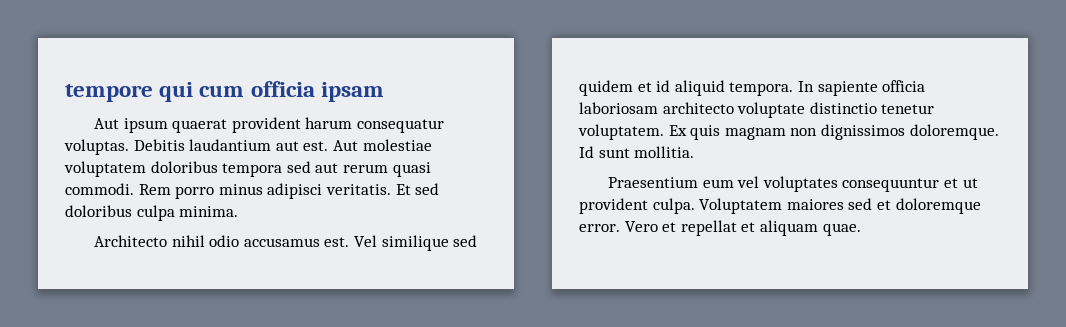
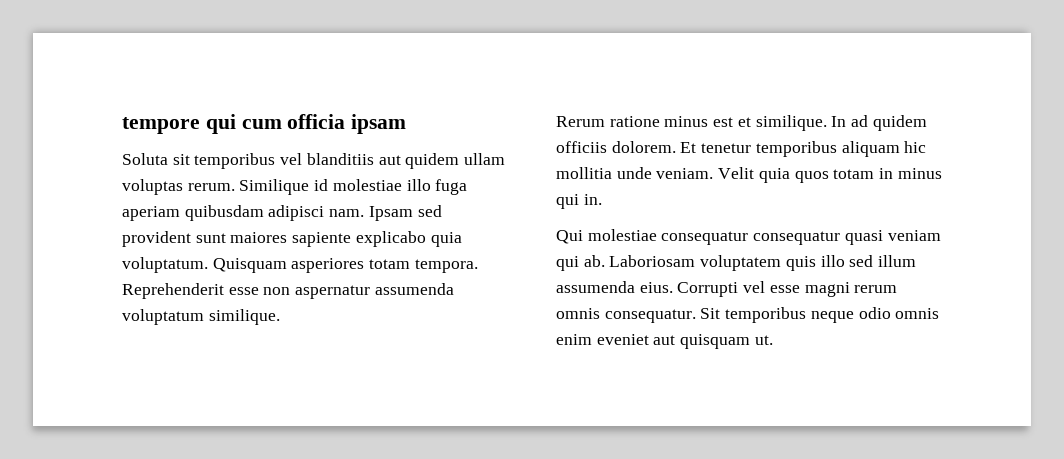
[94,117,445,133] [64,139,432,155] [64,161,431,177] [65,183,440,199] [65,205,239,221] [94,235,478,251] [579,80,926,96] [579,102,935,118] [578,124,999,140] [579,146,695,158] [608,176,978,192] [579,198,981,214] [579,220,861,236] Aut ipsum quaerat provident harum consequatur voluptas. Debitis laudantium aut est. Aut molestiae voluptatem doloribus tempora sed aut rerum quasi commodi. Rem porro minus adipisci veritatis. Et sed doloribus culpa minima. // Architecto nihil odio accusamus est. Vel similique sed quidem et id aliquid tempora. In sapiente officia laboriosam architecto voluptate distinctio tenetur voluptatem. Ex quis magnam non dignissimos doloremque. Id sunt mollitia. // Praesentium eum vel voluptates consequuntur et ut provident culpa. Voluptatem maiores sed et doloremque error. Vero et repellat et aliquam quae. -> [122,153,506,169] [122,179,468,195] [122,205,442,221] [122,231,462,247] [122,257,478,273] [122,283,454,299] [122,309,280,325] [556,115,927,131] [556,141,927,157] [556,167,942,183] [556,194,602,209] [556,229,941,245] [556,255,917,271] [556,281,898,297] [556,307,940,323] [556,334,773,349] Soluta sit temporibus vel blanditiis aut quidem ullam voluptas rerum. Similique id molestiae illo fuga aperiam quibusdam adipisci nam. Ipsam sed provident sunt maiores sapiente explicabo quia voluptatum. Quisquam asperiores totam tempora. Reprehenderit esse non aspernatur assumenda voluptatum similique. // Rerum ratione minus est et similique. In ad quidem officiis dolorem. Et tenetur temporibus aliquam hic mollitia unde veniam. Velit quia quos totam in minus qui in. // Qui molestiae consequatur consequatur quasi veniam qui ab. Laboriosam voluptatem quis illo sed illum assumenda eius. Corrupti vel esse magni rerum omnis consequatur. Sit temporibus neque odio omnis enim eveniet aut quisquam ut.

